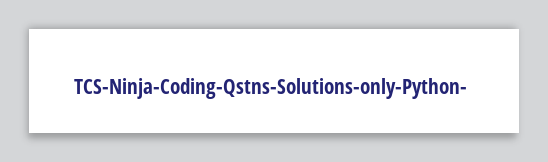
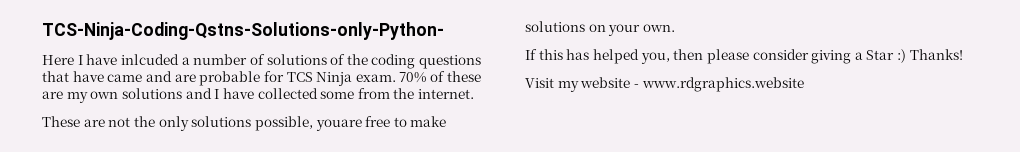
(467, 88) none -> [42,54,482,69] [42,71,481,86] [42,88,475,103] [42,116,447,131] [525,21,675,36] [525,49,963,64] [525,77,804,92] // Here I have inlcuded a number of solutions of the coding questions that have came and are probable for TCS Ninja exam. 70% of these are my own solutions and I have collected some from the internet. // These are not the only solutions possible, youare free to make solutions on your own. // If this has helped you, then please consider giving a Star :) Thanks! // Visit my website - www.rdgraphics.website

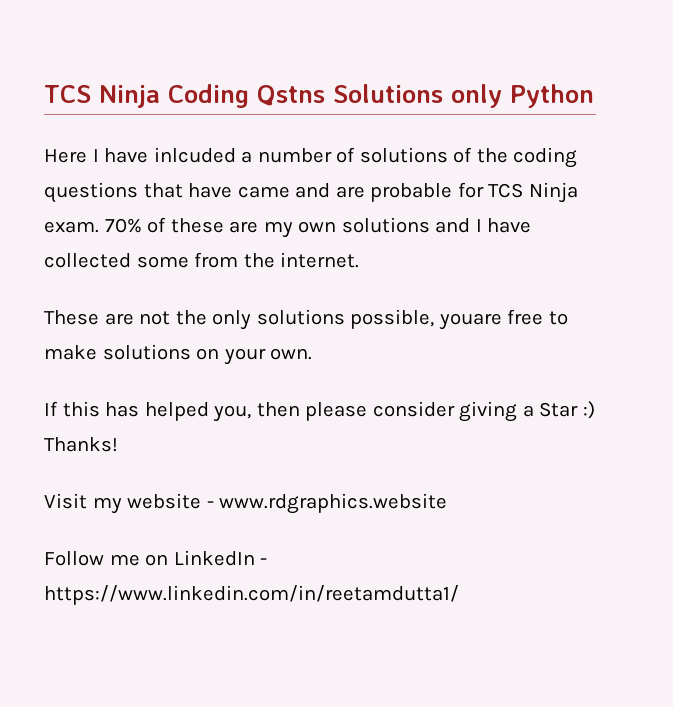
[42,22,444,40] TCS-Ninja-Coding-Qstns-Solutions-only-Python- -> [44,84,594,108] TCS Ninja Coding Qstns Solutions only Python
(804, 84) none -> [44,550,268,566] [44,585,459,605] // Follow me on LinkedIn - https://www.linkedin.com/in/reetamdutta1/

